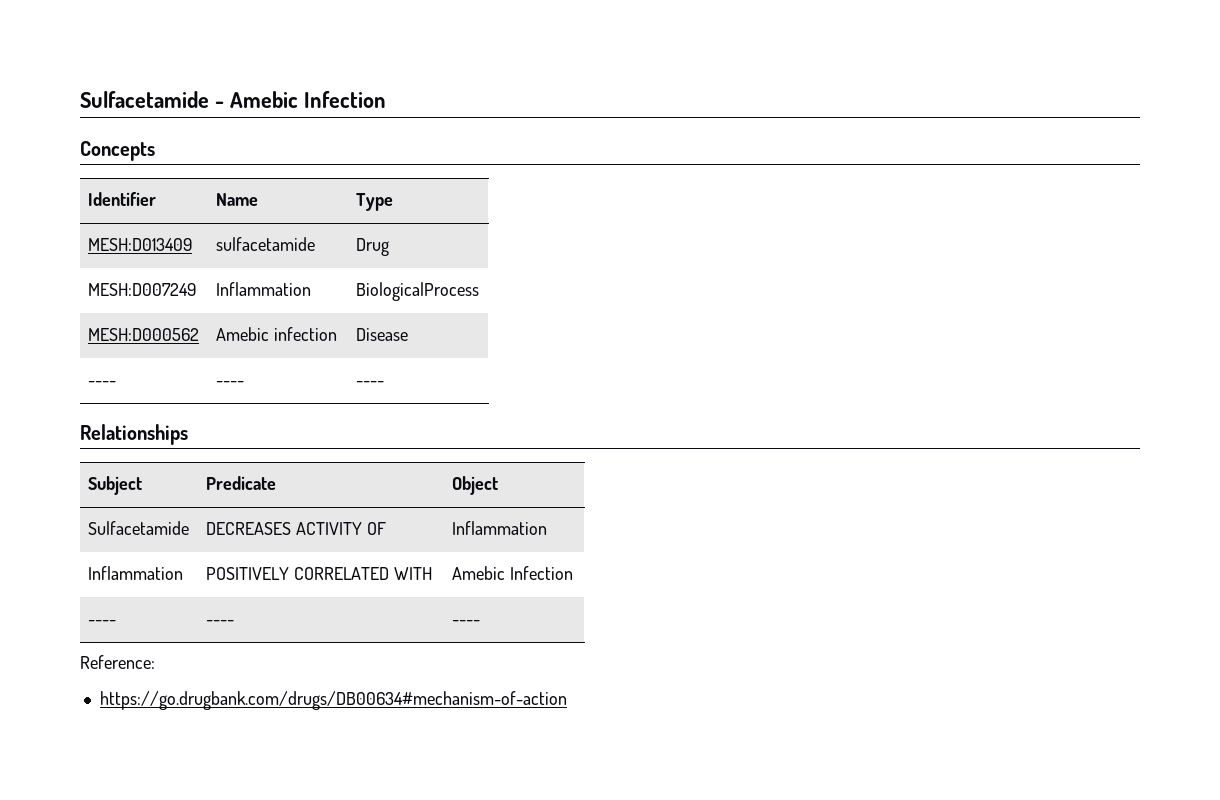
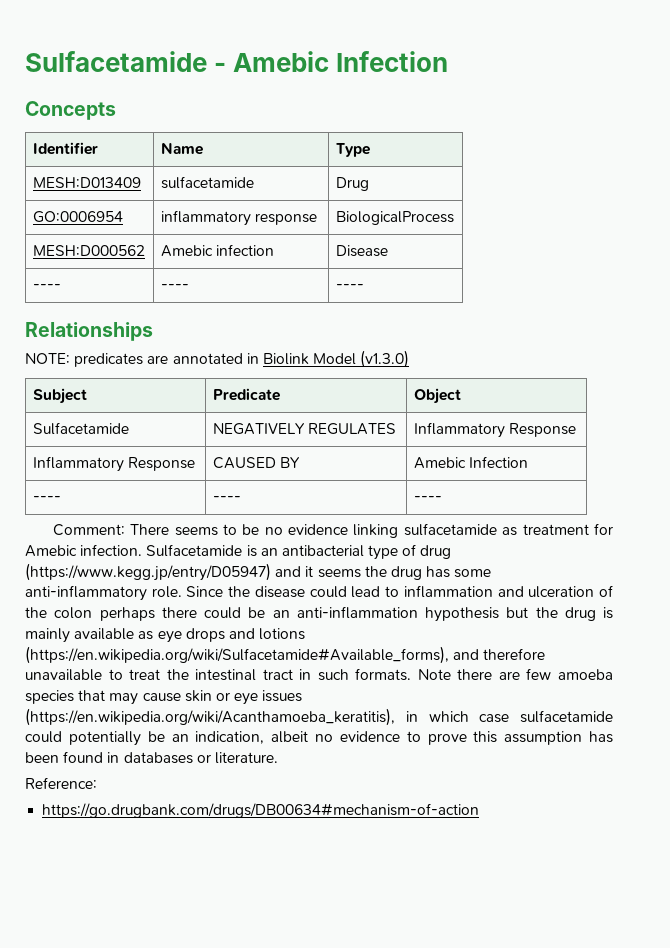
[88,283,197,296] [216,282,312,296] MESH:D007249 | Inflammation -> [32,211,123,223] [160,210,318,226] GO:0006954 | inflammatory response
[88,476,143,495] [206,476,277,490] [452,476,499,495] [88,521,190,535] [206,522,386,535] [452,521,548,535] [88,566,184,580] [206,567,432,580] // Subject | Predicate | Object // Sulfacetamide | DECREASES ACTIVITY OF | Inflammation // Inflammation | POSITIVELY CORRELATED WITH -> [25,350,410,368] [32,388,87,404] [212,388,280,401] [413,388,461,404] [32,422,129,435] [212,423,397,435] [413,422,577,438] [32,456,196,472] [212,457,301,469] // NOTE: predicates are annotated in Biolink Model (v1.3.0) // Subject | Predicate | Object // Sulfacetamide | NEGATIVELY REGULATES | Inflammatory Response // Inflammatory Response | CAUSED BY
(481, 622) none -> [52,523,613,538] [25,544,452,560] [25,563,492,581] [25,585,614,601] [25,606,613,622] [25,628,306,643] [25,646,546,664] [25,668,614,681] [25,690,303,705] [25,708,613,726] [25,731,613,746] [25,751,278,764] // Comment: There seems to be no evidence linking sulfacetamide as treatment for Amebic infection. Sulfacetamide is an antibacterial type of drug (https://www.kegg.jp/entry/D05947) and it seems the drug has some anti-inflammatory role. Since the disease could lead to inflammation and ulceration of the colon perhaps there could be an anti-inflammation hypothesis but the drug is mainly available as eye drops and lotions (https://en.wikipedia.org/wiki/Sulfacetamide#Available_forms), and therefore unavailable to treat the intestinal tract in such formats. Note there are few amoeba species that may cause skin or eye issues (https://en.wikipedia.org/wiki/Acanthamoeba_keratitis), in which case sulfacetamide could potentially be an indication, albeit no evidence to prove this assumption has been found in databases or literature.

